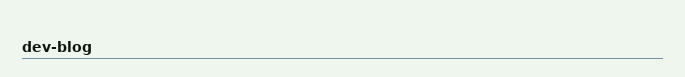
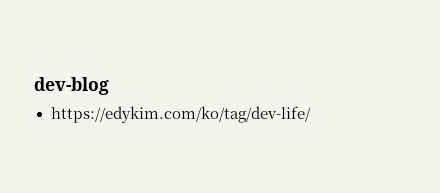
(92, 48) none -> [50,106,311,123] // https://edykim.com/ko/tag/dev-life/

